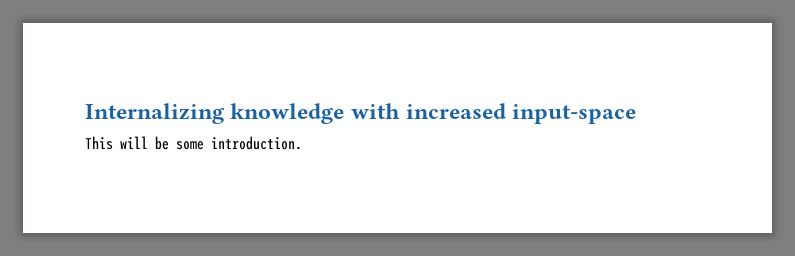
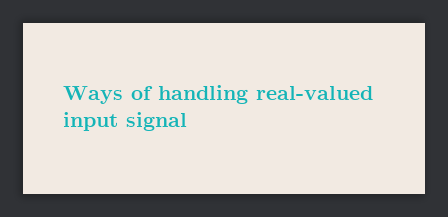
[85,103,637,124] [85,136,302,150] Internalizing knowledge with increased input-space // This will be some introduction. -> [63,85,373,104] [63,112,187,131] Ways of handling real-valued input signal

